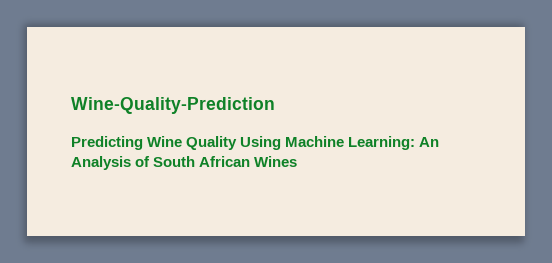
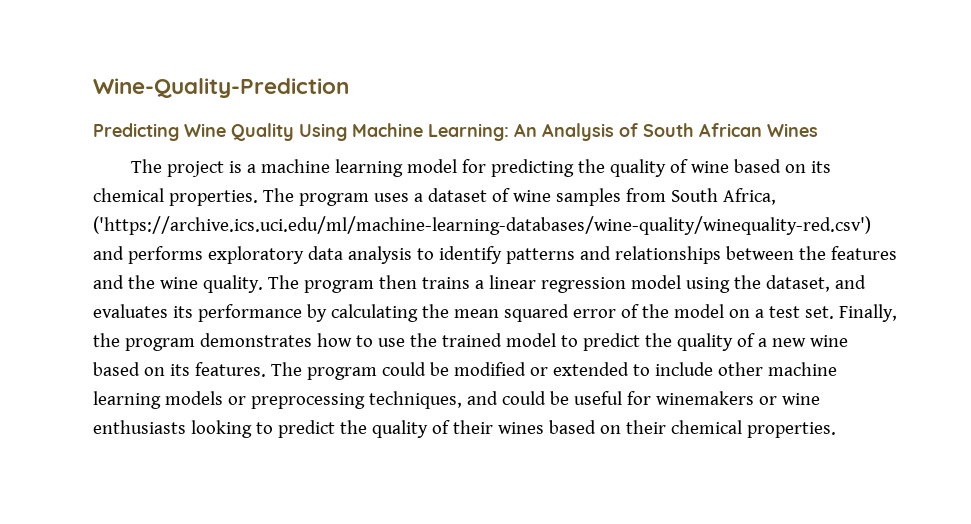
(298, 161) none -> [130,159,831,177] [93,188,776,206] [93,216,871,235] [93,246,897,264] [93,275,866,293] [93,304,897,322] [93,333,848,351] [93,362,837,380] [93,391,820,409] [93,420,836,438] // The project is a machine learning model for predicting the quality of wine based on its chemical properties. The program uses a dataset of wine samples from South Africa, ('https://archive.ics.uci.edu/ml/machine-learning-databases/wine-quality/winequality-red.csv') and performs exploratory data analysis to identify patterns and relationships between the features and the wine quality. The program then trains a linear regression model using the dataset, and evaluates its performance by calculating the mean squared error of the model on a test set. Finally, the program demonstrates how to use the trained model to predict the quality of a new wine based on its features. The program could be modified or extended to include other machine learning models or preprocessing techniques, and could be useful for winemakers or wine enthusiasts looking to predict the quality of their wines based on their chemical properties.

